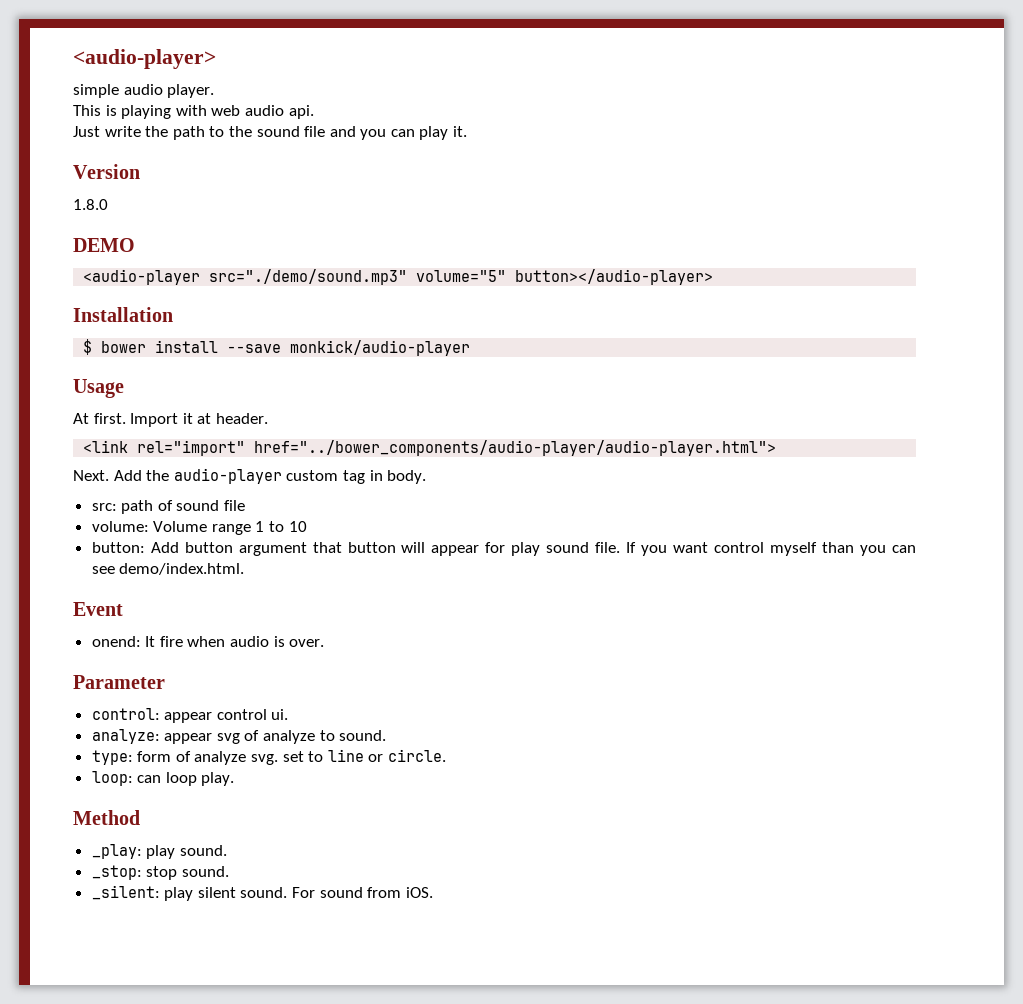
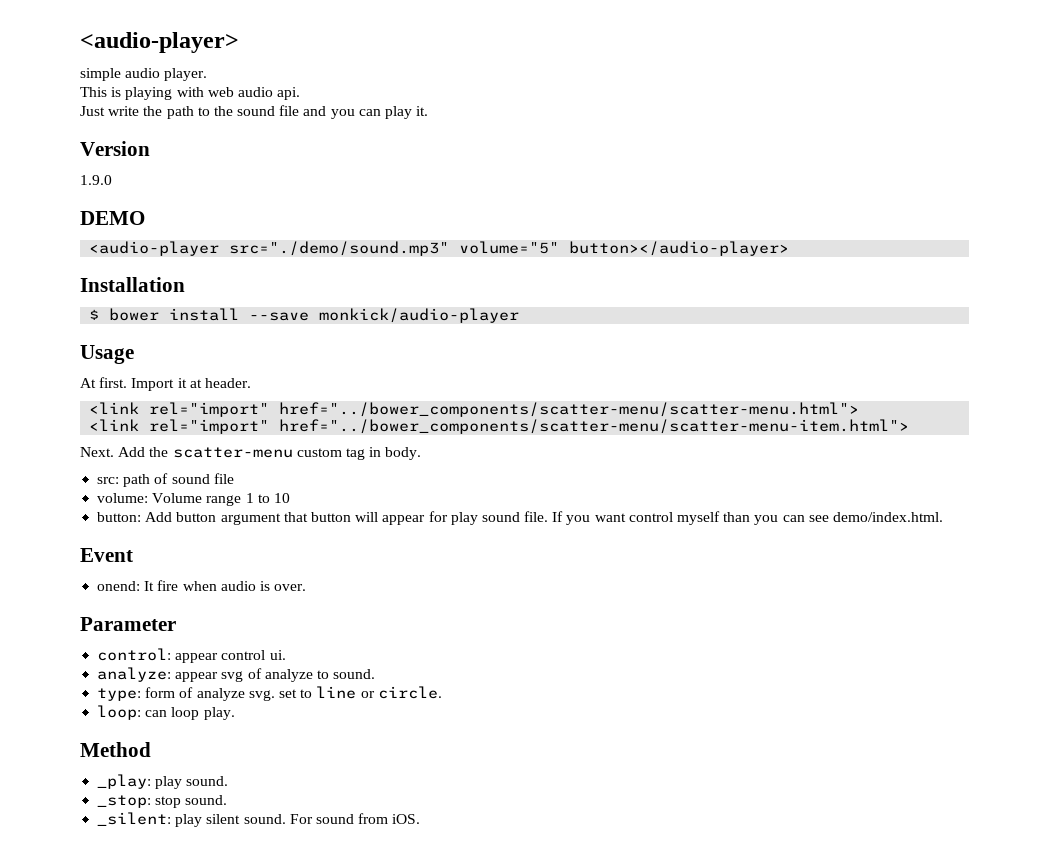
[73,199,108,210] 1.8.0 -> [80,175,112,185] 1.9.0
[254,440,777,456] href="../bower_components/audio-player/audio-player.html"> -> [279,402,860,417] [89,419,910,434] href="../bower_components/scatter-menu/scatter-menu.html"> // <link rel="import" href="../bower_components/scatter-menu/scatter-menu-item.html">
[173,468,282,484] audio-player -> [172,447,293,458] scatter-menu

